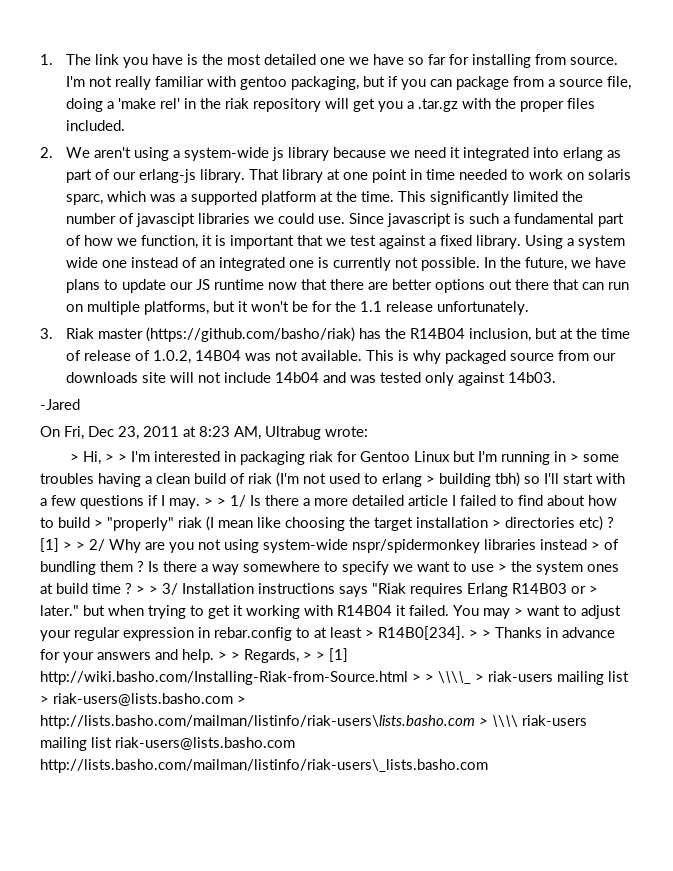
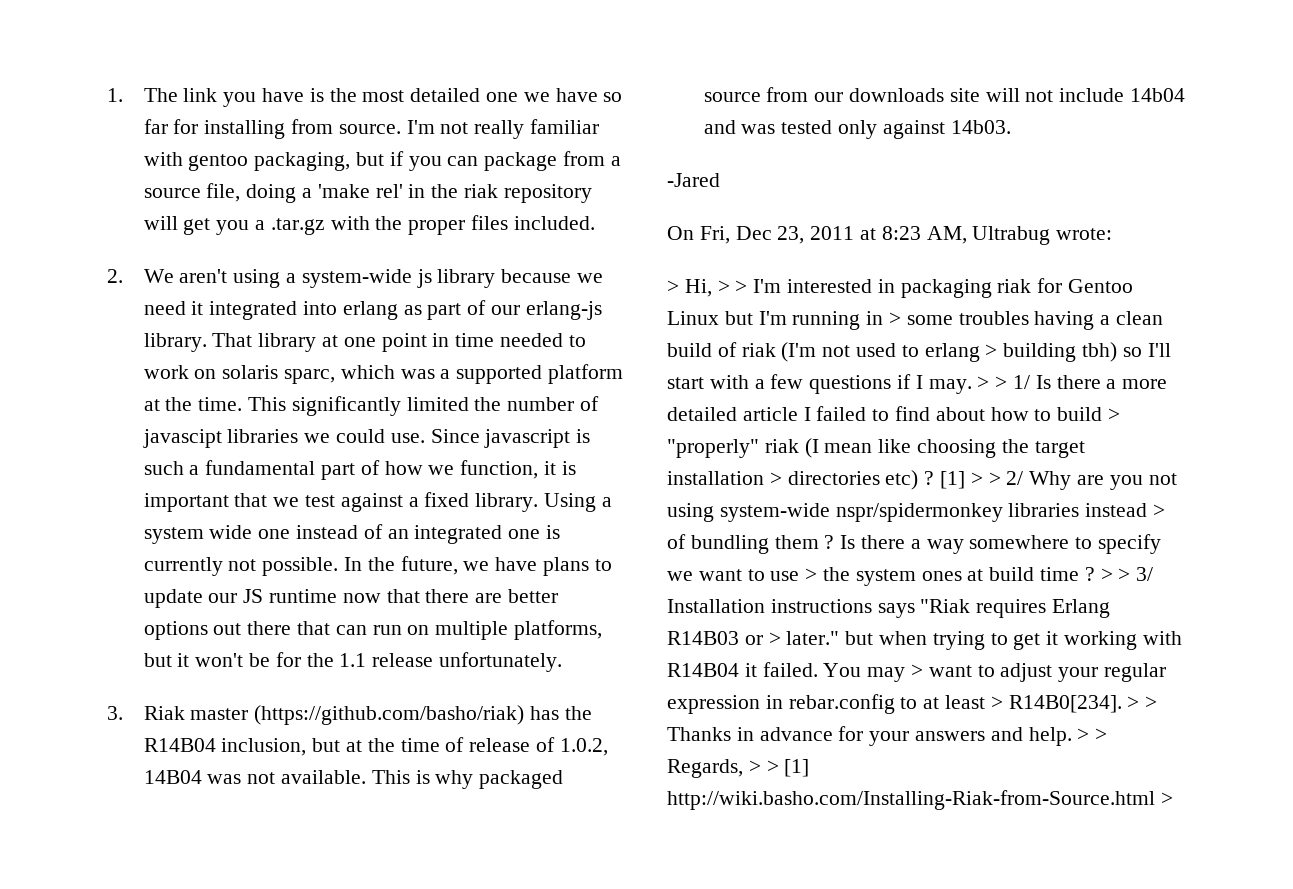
[425,671,629,685] [40,693,246,706] [40,715,587,729] [40,737,295,751] [40,759,488,773] > \\\\_ > riak-users mailing list > riak-users@lists.basho.com > http://lists.basho.com/mailman/listinfo/riak-users\lists.basho.com > \\\\ riak-users mailing list riak-users@lists.basho.com http://lists.basho.com/mailman/listinfo/riak-users\_lists.basho.com -> (1173, 798) none

